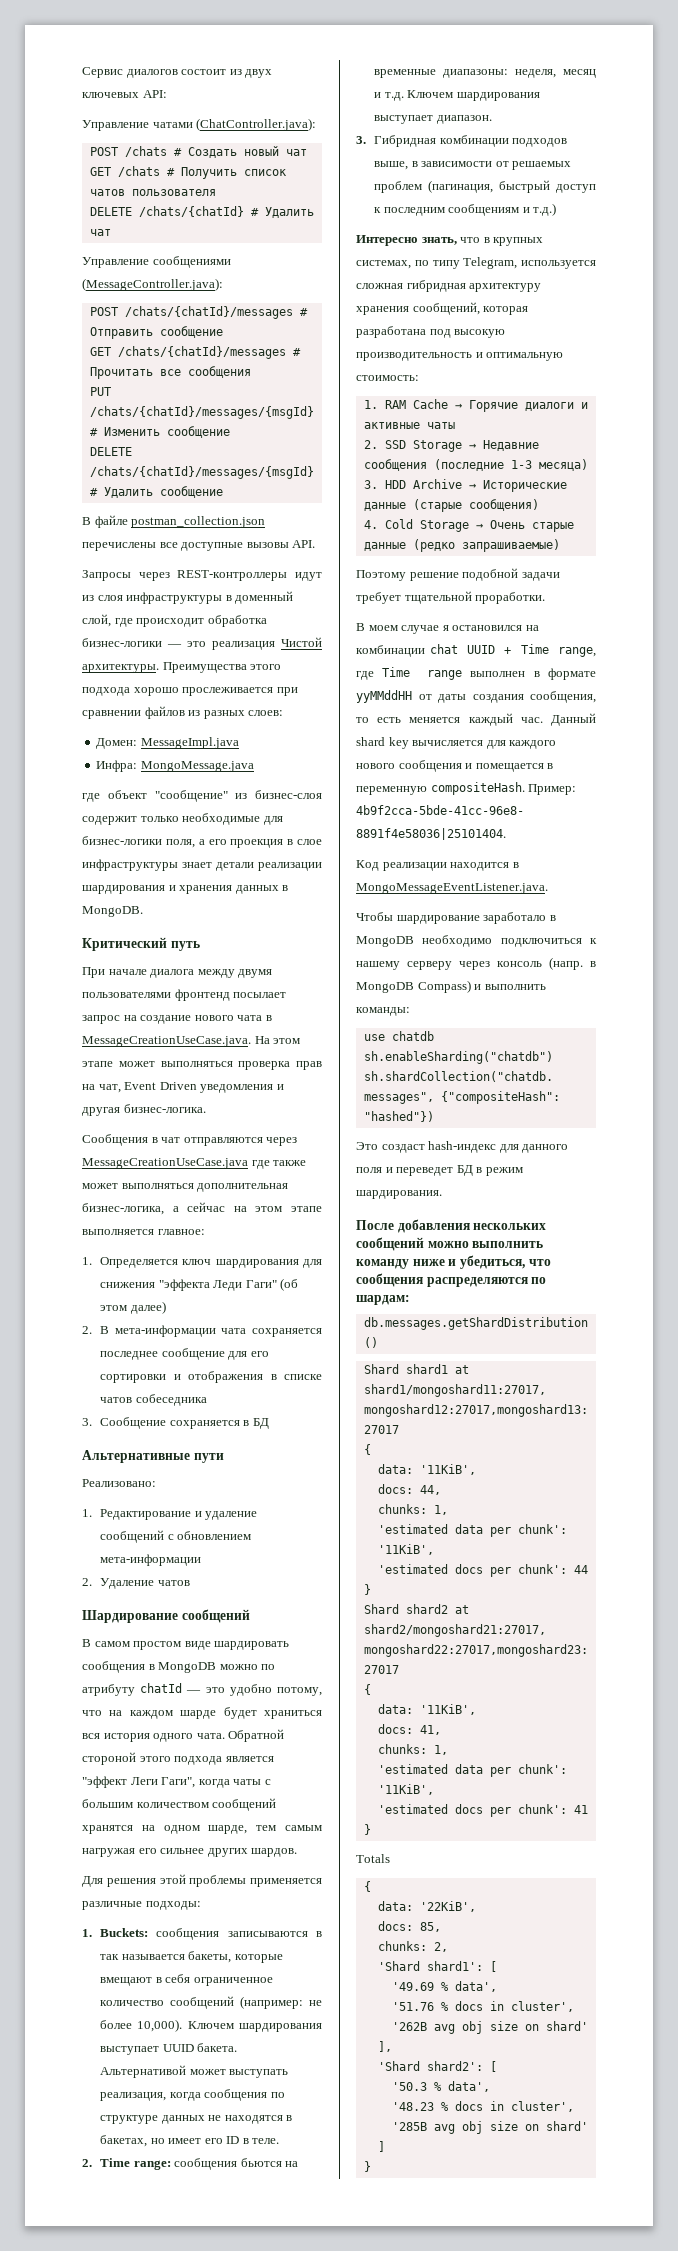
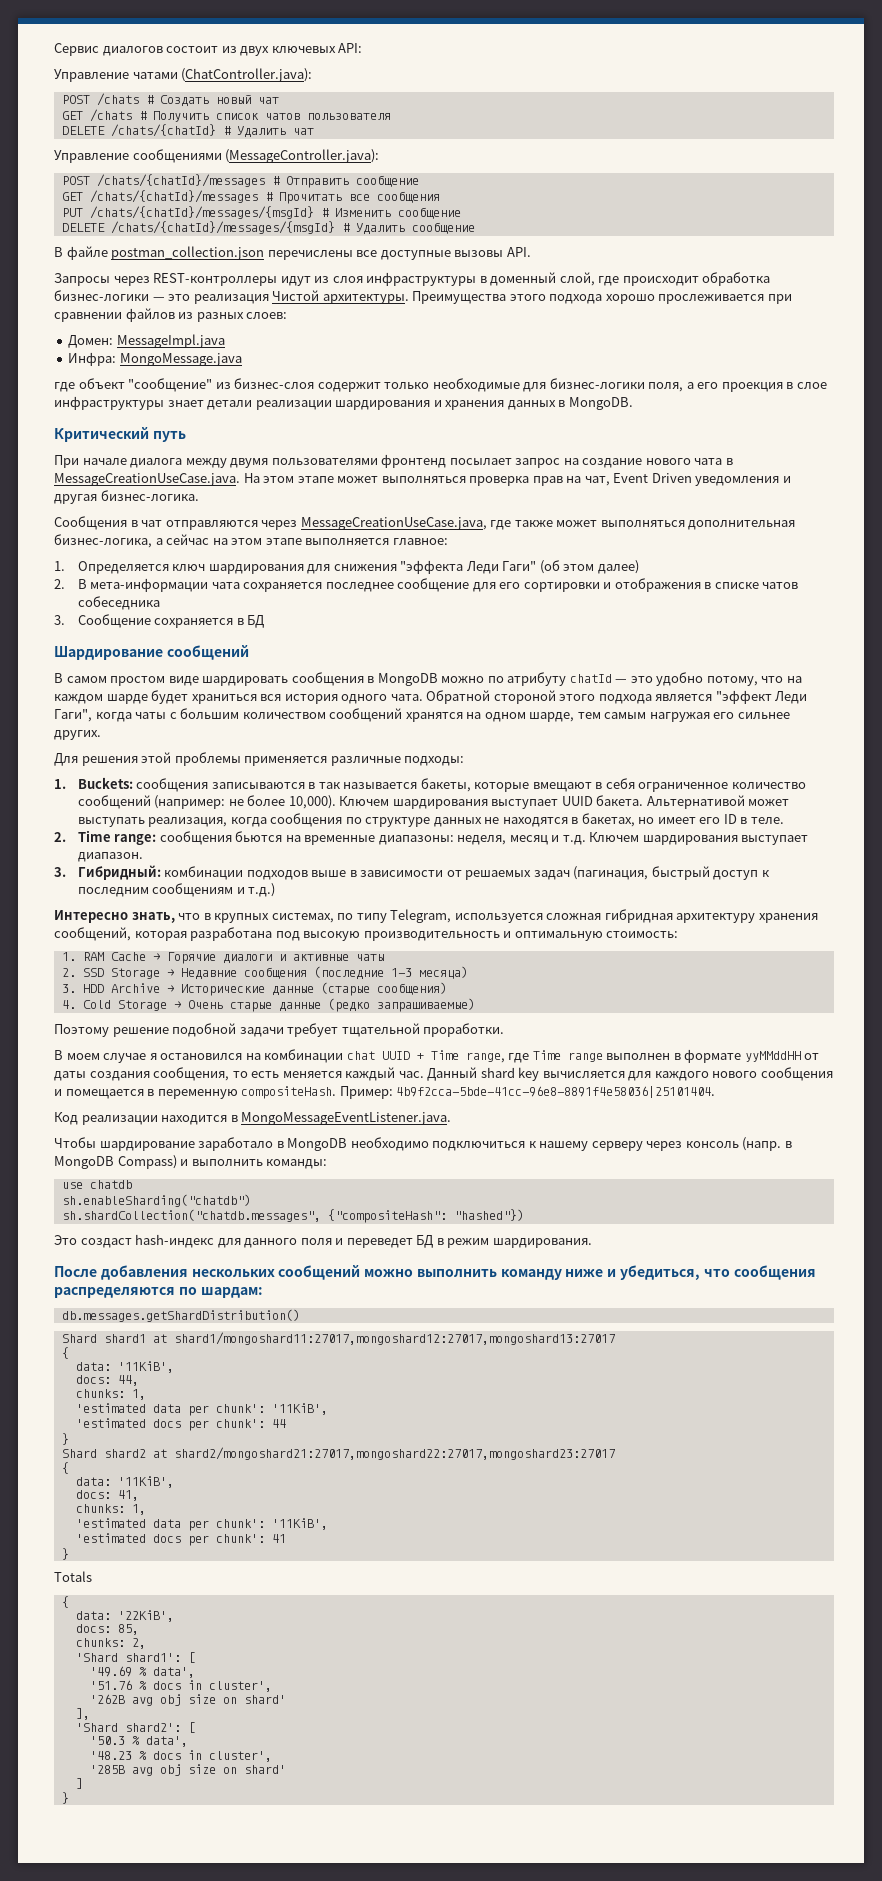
[82,1158,248,1169] MessageCreationUseCase.java -> [300,517,487,530] MessageCreationUseCase.java,
[82,1450,224,1463] [82,1479,156,1487] [82,1509,258,1520] [100,1530,252,1543] [100,1554,202,1566] [82,1578,190,1589] // Альтернативные пути // Реализовано: // 1. Редактирование и удаление сообщений с обновлением мета-информации // 2. Удаление чатов -> (265, 621) none
[130,1777,158,1785] Леги -> [775,691,808,704] Леди
[207,1848,298,1857] других шардов. -> [54,730,101,740] других.
[374,135,437,147] Гибридная -> [77,865,161,880] Гибридный:
[374,161,409,170] выше, -> [311,870,347,877] выше
[374,181,423,193] проблем -> [533,870,570,880] задач

